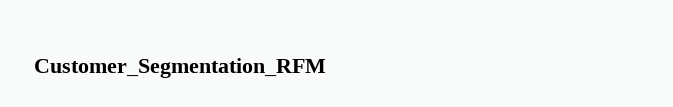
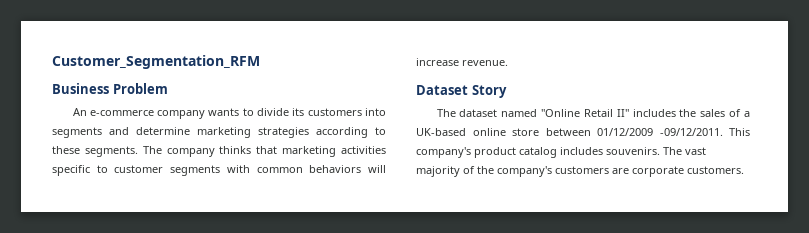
(326, 68) none -> [52,83,168,94] [72,108,386,119] [52,127,386,138] [52,146,386,157] [52,165,386,176] [416,58,508,66] [416,85,507,98] [436,109,750,117] [416,128,750,136] [416,147,706,158] [416,166,744,177] // Business Problem // An e-commerce company wants to divide its customers into segments and determine marketing strategies according to these segments. The company thinks that marketing activities specific to customer segments with common behaviors will increase revenue. // Dataset Story // The dataset named "Online Retail II" includes the sales of a UK-based online store between 01/12/2009 -09/12/2011. This company's product catalog includes souvenirs. The vast majority of the company's customers are corporate customers.

